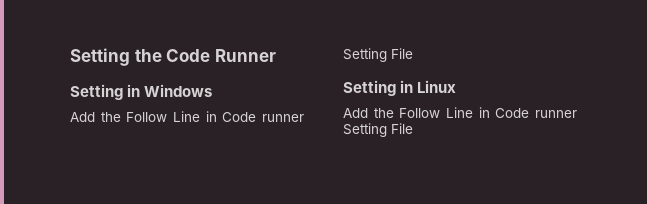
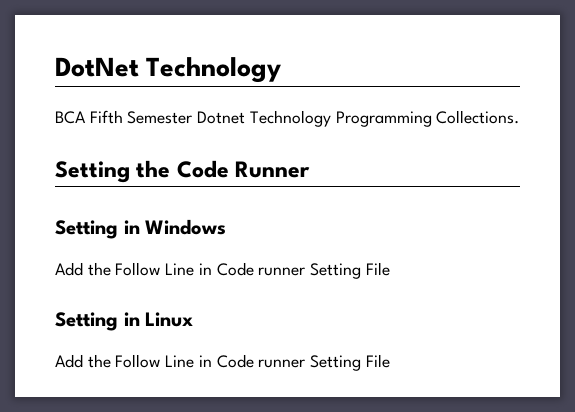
(70, 57) none -> [55,57,282,83] [55,110,520,127] DotNet Technology // BCA Fifth Semester Dotnet Technology Programming Collections. //

